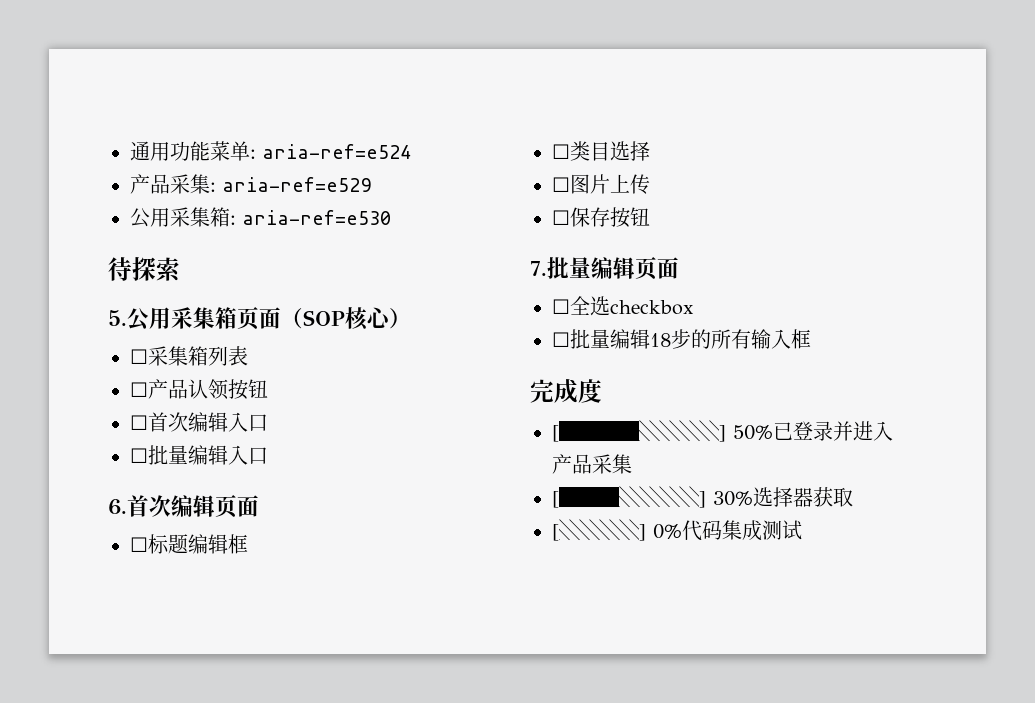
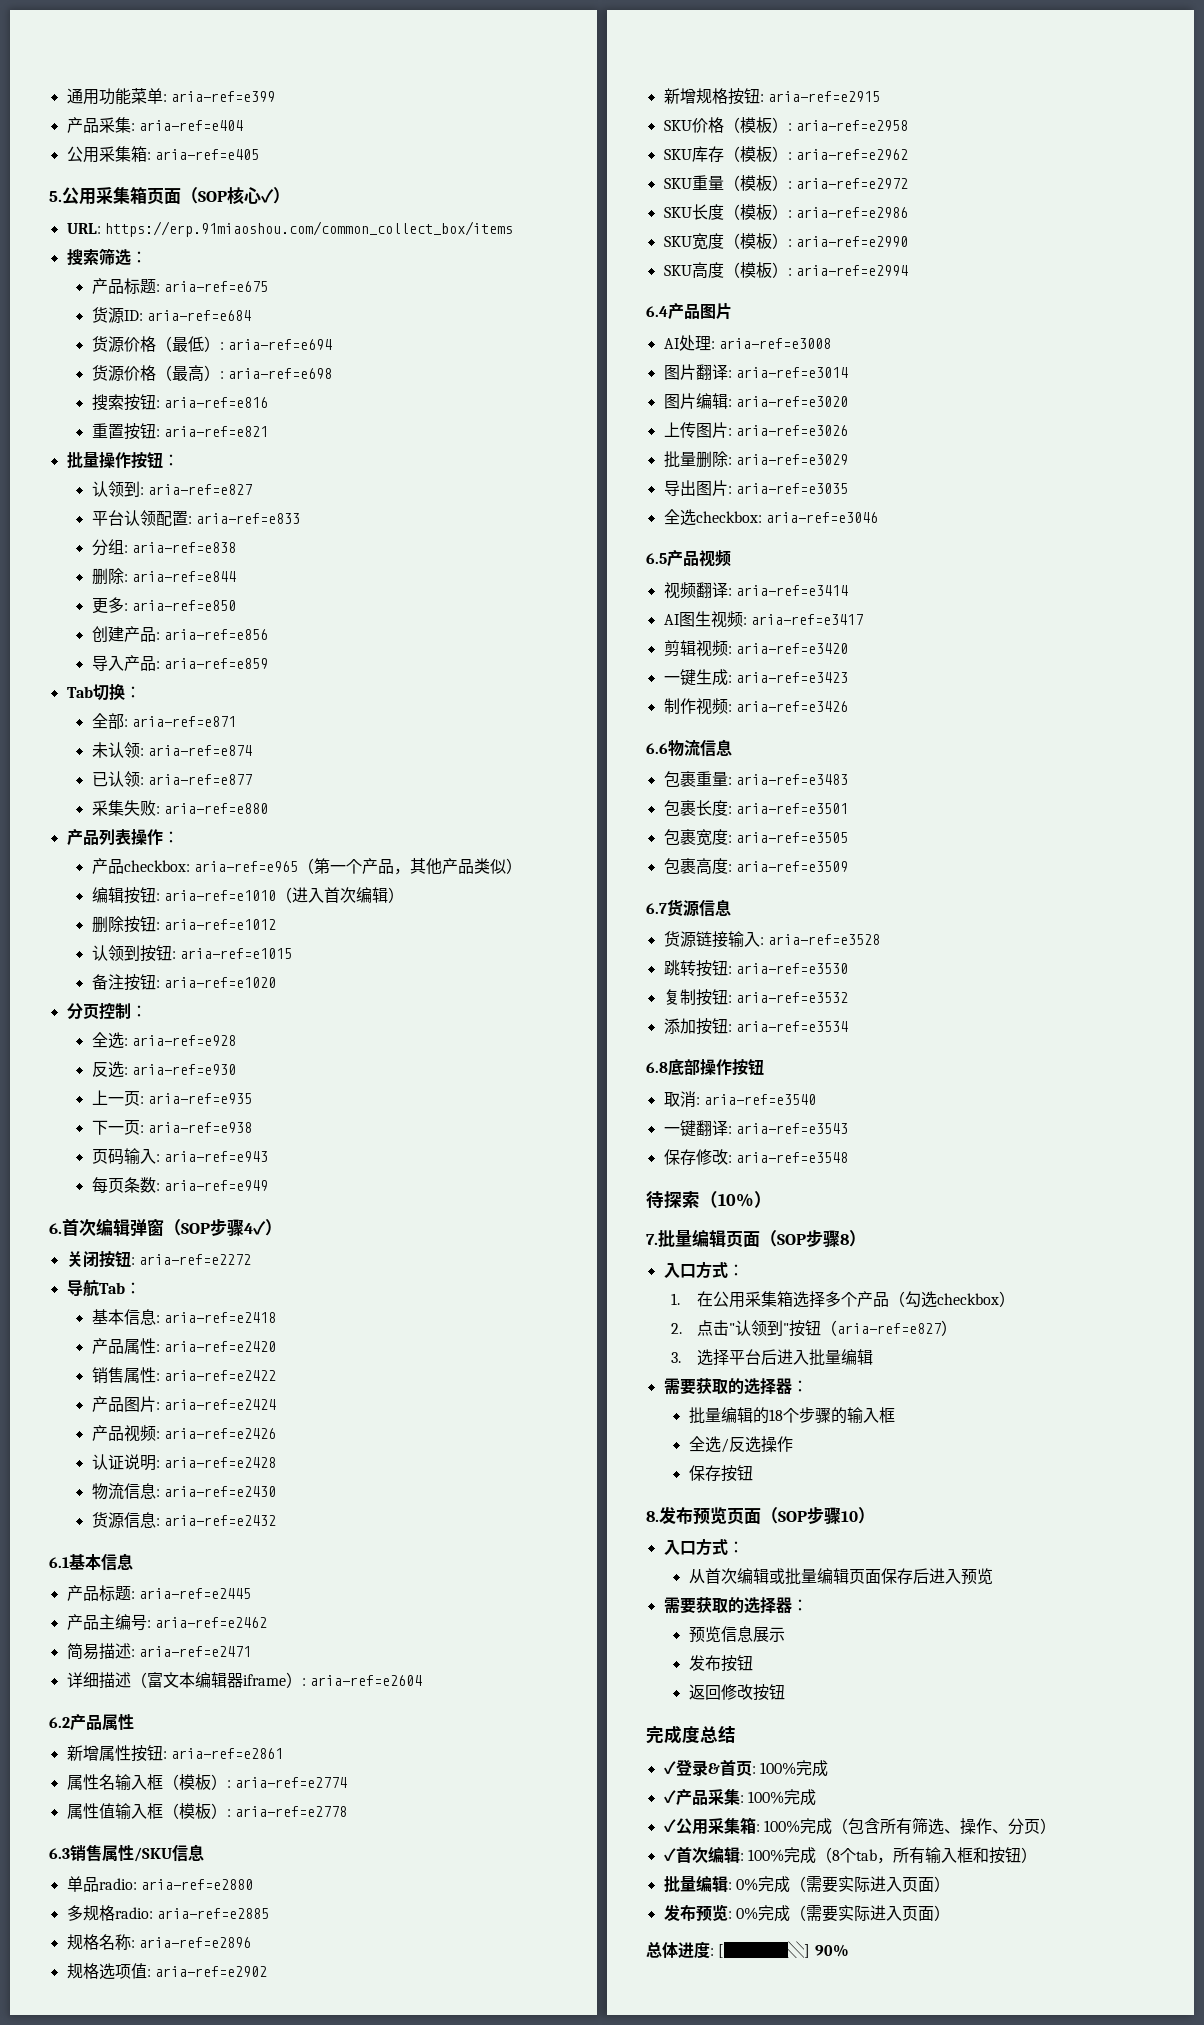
[263,144,411,159] [130,174,371,194] [130,207,391,228] [108,257,180,282] aria-ref=e524 // 产品采集: aria-ref=e529 // 公用采集箱: aria-ref=e530 // 待探索 -> [170,91,275,102] [66,117,243,133] [66,146,259,163] aria-ref=e399 // 产品采集: aria-ref=e404 // 公用采集箱: aria-ref=e405
[389,308,411,329] [130,346,248,366] [130,379,268,400] [130,412,268,432] [130,445,268,465] [108,495,259,518] [130,534,248,554] [552,141,650,161] [552,174,650,194] [552,207,650,228] [530,257,679,280] [552,296,694,316] [552,329,811,349] [530,379,602,403] [552,420,893,442] [552,454,632,474] [552,486,853,508] [552,519,802,541] ） // ☐采集箱列表 // ☐产品认领按钮 // ☐首次编辑入口 // ☐批量编辑入口 // 6.首次编辑页面 // ☐标题编辑框 // ☐类目选择 // ☐图片上传 // ☐保存按钮 // 7.批量编辑页面 // ☐全选checkbox // ☐批量编辑18步的所有输入框 // 完成度 // [████░░░░] 50%已登录并进入产品采集 // [███░░░░] 30%选择器获取 // [░░░░] 0%代码集成测试 -> [261,187,290,204] [66,221,513,237] [66,248,147,266] [91,278,269,295] [91,307,252,324] [91,336,333,353] [91,365,333,382] [91,394,269,411] [91,423,269,440] [66,452,179,469] [91,481,253,497] [91,510,301,526] [91,539,237,556] [91,568,237,585] [91,597,237,614] [91,626,269,643] [91,655,269,671] [66,684,141,701] [91,713,237,729] [91,742,253,758] [91,771,253,787] [91,800,269,816] [66,829,179,846] [91,858,523,875] [91,887,405,904] [91,916,277,933] [91,945,293,962] [91,974,277,991] [66,1003,147,1020] [91,1032,237,1049] [91,1061,237,1078] [91,1090,253,1106] [91,1120,253,1135] [91,1148,269,1165] [91,1177,269,1193] [49,1218,282,1237] [66,1251,251,1268] [66,1279,141,1296] [91,1309,277,1325] [91,1338,277,1354] [91,1367,277,1384] [91,1396,277,1412] [91,1425,277,1442] [91,1454,277,1471] [91,1483,277,1500] [91,1512,277,1529] [49,1553,133,1571] [66,1585,251,1602] [66,1614,267,1631] [66,1643,251,1660] [66,1672,422,1689] [49,1713,134,1731] [66,1745,283,1762] [66,1774,347,1790] [66,1803,347,1819] [49,1844,204,1862] [66,1876,253,1892] [66,1905,269,1921] [66,1934,251,1950] [66,1963,267,1980] [663,88,880,105] [663,117,908,133] [663,146,908,162] [663,175,908,191] [663,204,908,220] [663,233,908,250] [663,262,908,279] [646,303,732,320] [663,335,831,351] [663,364,848,380] [663,393,848,409] [663,422,848,438] [663,451,848,468] [663,480,848,496] [663,509,878,526] [646,550,731,567] [663,582,848,599] [663,611,863,628] [663,640,848,657] [663,669,848,686] [663,698,848,715] [646,739,732,757] [663,771,848,787] [663,800,848,816] [663,829,848,846] [663,858,848,875] [646,899,731,917] [663,931,880,948] [663,960,848,977] [663,989,848,1006] [663,1018,848,1035] [646,1059,764,1076] [663,1091,816,1108] [663,1120,848,1137] [663,1149,848,1165] [646,1190,772,1208] [646,1229,866,1248] [663,1261,744,1279] [671,1291,1015,1308] [671,1320,957,1337] [671,1349,873,1366] [663,1378,808,1395] [688,1407,895,1424] [688,1436,793,1453] [688,1465,753,1482] [646,1506,875,1525] [663,1538,744,1556] [688,1568,993,1585] [663,1597,808,1614] [688,1626,785,1643] [688,1655,753,1672] [688,1684,785,1701] [646,1725,736,1744] [663,1759,828,1777] [663,1789,816,1806] [663,1817,1056,1835] [663,1846,1037,1864] [663,1875,950,1893] [663,1904,950,1922] [646,1941,849,1959] ✓） // URL: https://erp.91miaoshou.com/common_collect_box/items // 搜索筛选： // 产品标题: aria-ref=e675 // 货源ID: aria-ref=e684 // 货源价格（最低）: aria-ref=e694 // 货源价格（最高）: aria-ref=e698 // 搜索按钮: aria-ref=e816 // 重置按钮: aria-ref=e821 // 批量操作按钮： // 认领到: aria-ref=e827 // 平台认领配置: aria-ref=e833 // 分组: aria-ref=e838 // 删除: aria-ref=e844 // 更多: aria-ref=e850 // 创建产品: aria-ref=e856 // 导入产品: aria-ref=e859 // Tab切换： // 全部: aria-ref=e871 // 未认领: aria-ref=e874 // 已认领: aria-ref=e877 // 采集失败: aria-ref=e880 // 产品列表操作： // 产品checkbox: aria-ref=e965（第一个产品，其他产品类似） // 编辑按钮: aria-ref=e1010（进入首次编辑） // 删除按钮: aria-ref=e1012 // 认领到按钮: aria-ref=e1015 // 备注按钮: aria-ref=e1020 // 分页控制： // 全选: aria-ref=e928 // 反选: aria-ref=e930 // 上一页: aria-ref=e935 // 下一页: aria-ref=e938 // 页码输入: aria-ref=e943 // 每页条数: aria-ref=e949 // 6.首次编辑弹窗（SOP步骤4✓） // 关闭按钮: aria-ref=e2272 // 导航Tab： // 基本信息: aria-ref=e2418 // 产品属性: aria-ref=e2420 // 销售属性: aria-ref=e2422 // 产品图片: aria-ref=e2424 // 产品视频: aria-ref=e2426 // 认证说明: aria-ref=e2428 // 物流信息: aria-ref=e2430 // 货源信息: aria-ref=e2432 // 6.1基本信息 // 产品标题: aria-ref=e2445 // 产品主编号: aria-ref=e2462 // 简易描述: aria-ref=e2471 // 详细描述（富文本编辑器iframe）: aria-ref=e2604 // 6.2产品属性 // 新增属性按钮: aria-ref=e2861 // 属性名输入框（模板）: aria-ref=e2774 // 属性值输入框（模板）: aria-ref=e2778 // 6.3销售属性/SKU信息 // 单品radio: aria-ref=e2880 // 多规格radio: aria-ref=e2885 // 规格名称: aria-ref=e2896 // 规格选项值: aria-ref=e2902 // 新增规格按钮: aria-ref=e2915 // SKU价格（模板）: aria-ref=e2958 // SKU库存（模板）: aria-ref=e2962 // SKU重量（模板）: aria-ref=e2972 // SKU长度（模板）: aria-ref=e2986 // SKU宽度（模板）: aria-ref=e2990 // SKU高度（模板）: aria-ref=e2994 // 6.4产品图片 // AI处理: aria-ref=e3008 // 图片翻译: aria-ref=e3014 // 图片编辑: aria-ref=e3020 // 上传图片: aria-ref=e3026 // 批量删除: aria-ref=e3029 // 导出图片: aria-ref=e3035 // 全选checkbox: aria-ref=e3046 // 6.5产品视频 // 视频翻译: aria-ref=e3414 // AI图生视频: aria-ref=e3417 // 剪辑视频: aria-ref=e3420 // 一键生成: aria-ref=e3423 // 制作视频: aria-ref=e3426 // 6.6物流信息 // 包裹重量: aria-ref=e3483 // 包裹长度: aria-ref=e3501 // 包裹宽度: aria-ref=e3505 // 包裹高度: aria-ref=e3509 // 6.7货源信息 // 货源链接输入: aria-ref=e3528 // 跳转按钮: aria-ref=e3530 // 复制按钮: aria-ref=e3532 // 添加按钮: aria-ref=e3534 // 6.8底部操作按钮 // 取消: aria-ref=e3540 // 一键翻译: aria-ref=e3543 // 保存修改: aria-ref=e3548 // 待探索（10%） // 7.批量编辑页面（SOP步骤8） // 入口方式： // 1.在公用采集箱选择多个产品（勾选checkbox） // 2.点击"认领到"按钮（aria-ref=e827） // 3.选择平台后进入批量编辑 // 需要获取的选择器： // 批量编辑的18个步骤的输入框 // 全选/反选操作 // 保存按钮 // 8.发布预览页面（SOP步骤10） // 入口方式： // 从首次编辑或批量编辑页面保存后进入预览 // 需要获取的选择器： // 预览信息展示 // 发布按钮 // 返回修改按钮 // 完成度总结 // ✓登录&首页: 100%完成 // ✓产品采集: 100%完成 // ✓公用采集箱: 100%完成（包含所有筛选、操作、分页） // ✓首次编辑: 100%完成（8个tab，所有输入框和按钮） // 批量编辑: 0%完成（需要实际进入页面） // 发布预览: 0%完成（需要实际进入页面） // 总体进度: [████░] 90%

